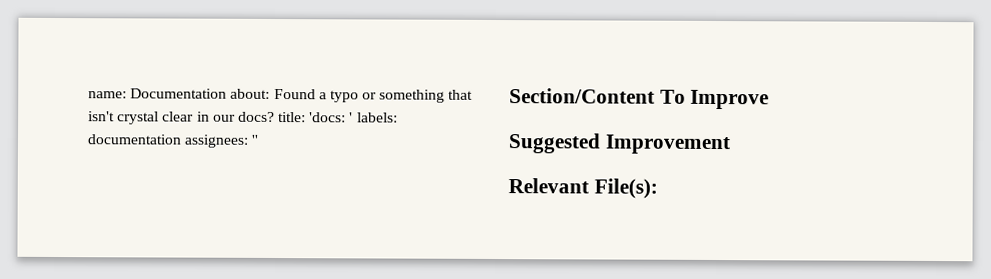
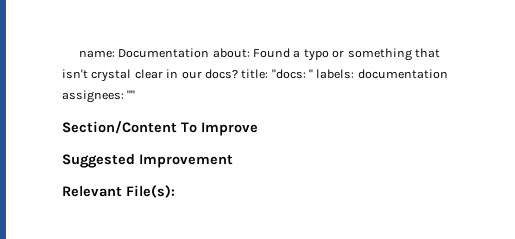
[309,112,354,123] 'docs: ' -> [271,69,313,79] "docs: "
[251,134,260,145] '' -> [127,90,136,99] ""

